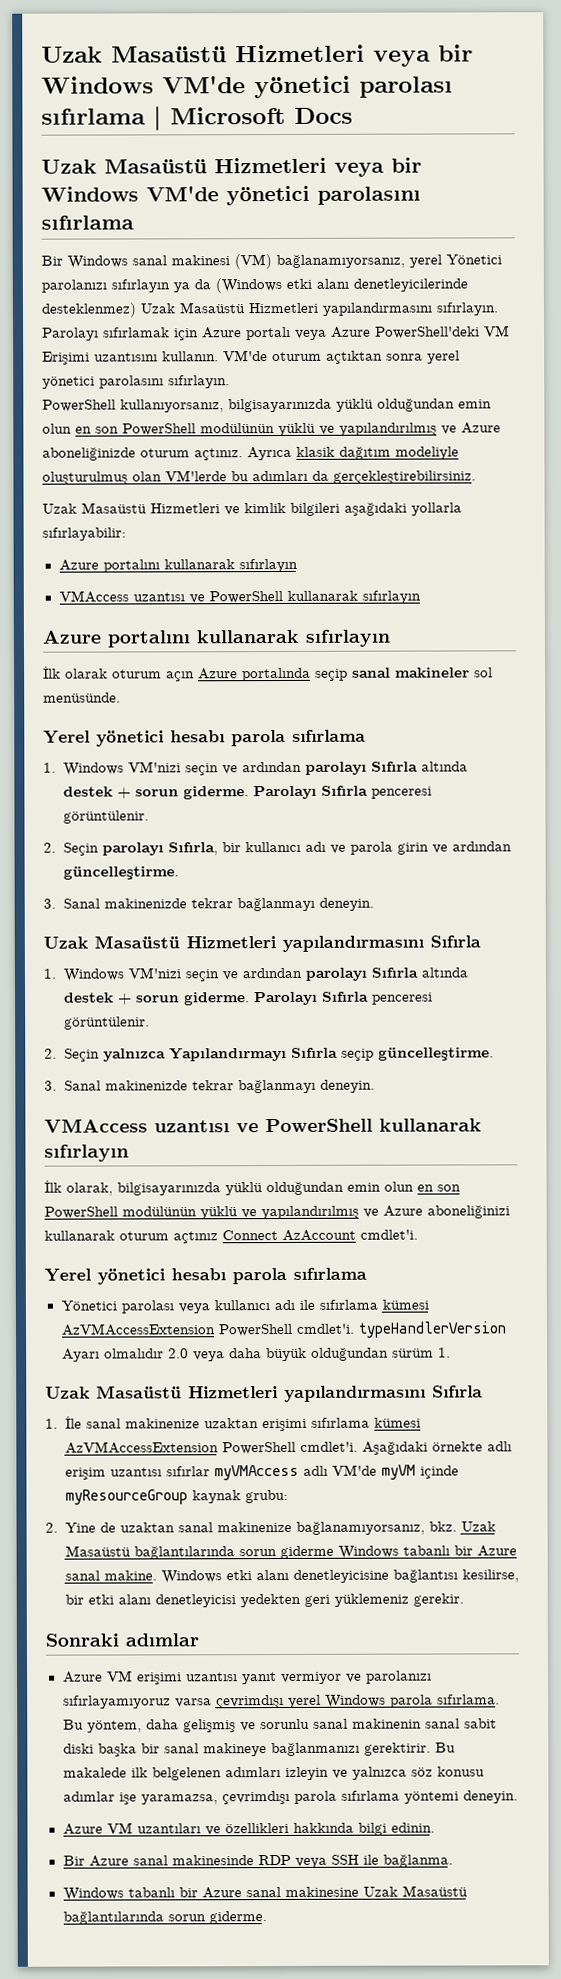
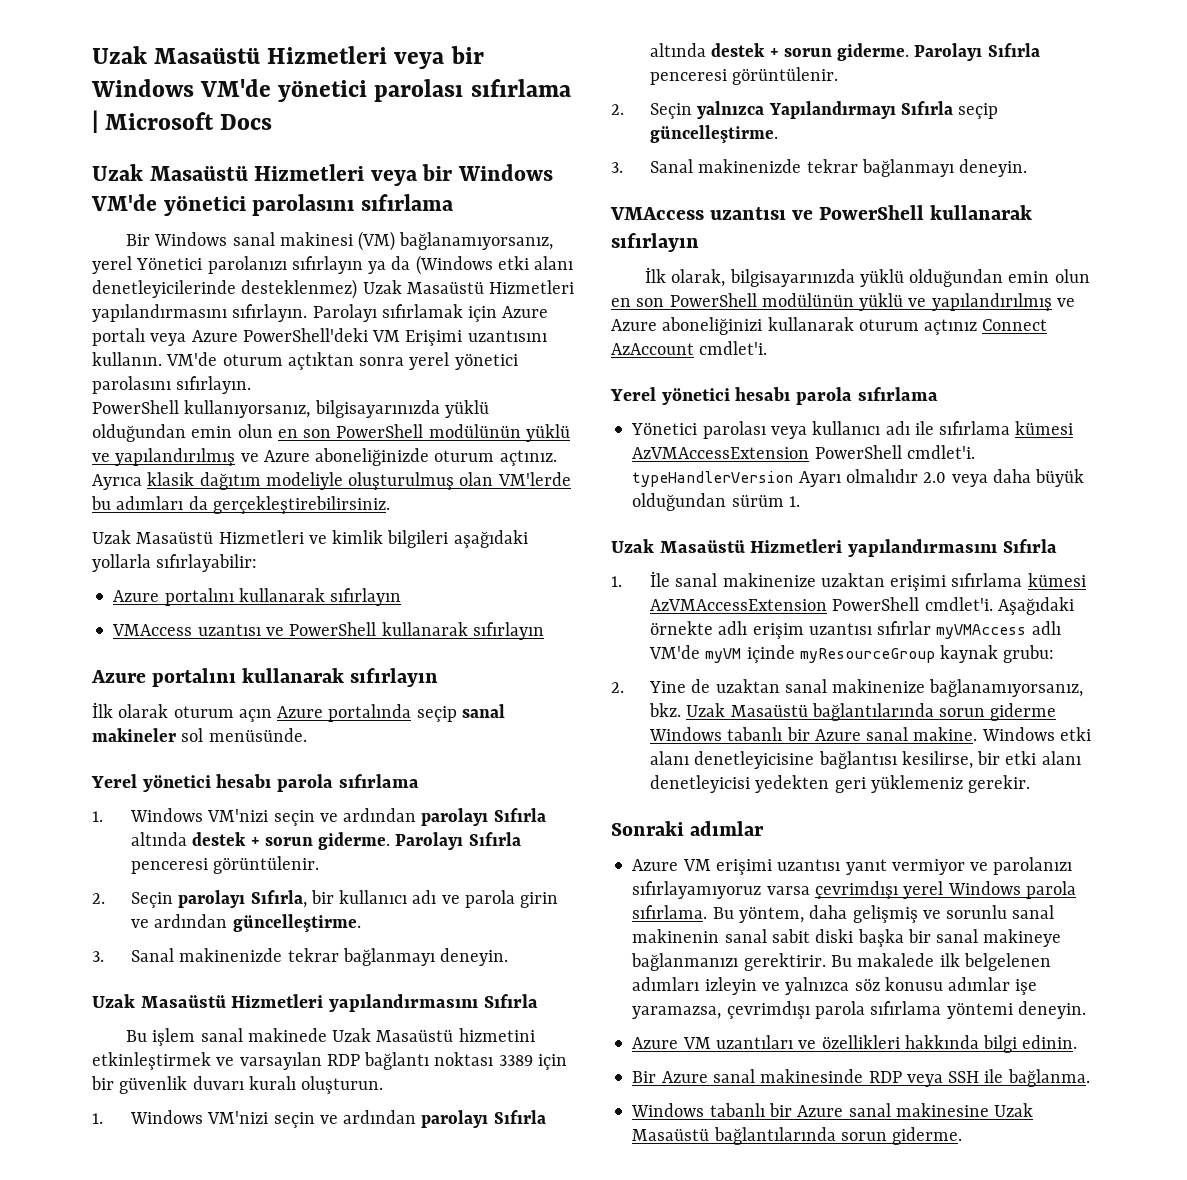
(481, 941) none -> [126,1028,535,1046] [92,1052,567,1070] [91,1076,384,1094] // Bu işlem sanal makinede Uzak Masaüstü hizmetini etkinleştirmek ve varsayılan RDP bağlantı noktası 3389 için bir güvenlik duvarı kuralı oluşturun.

